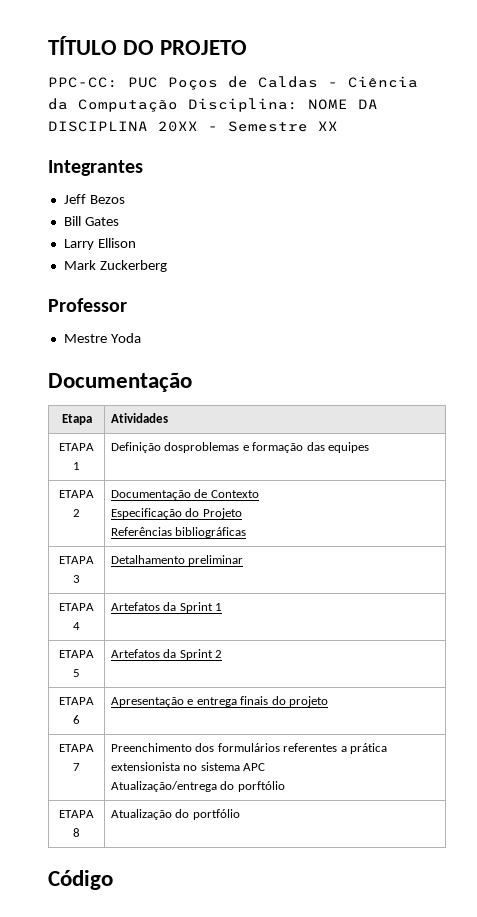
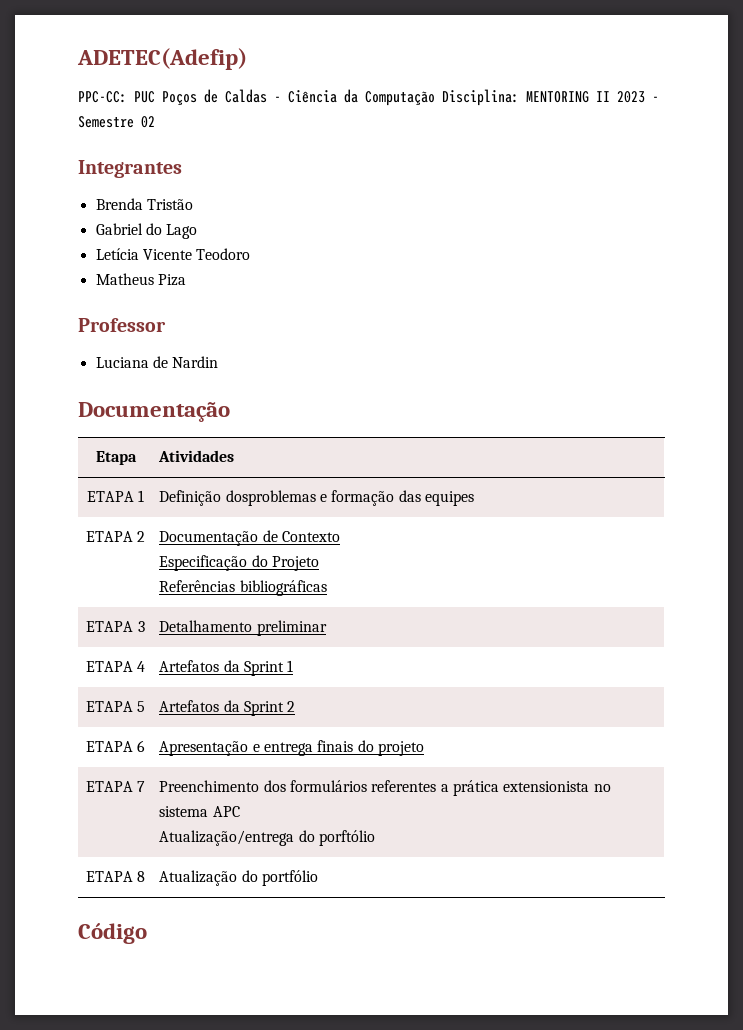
[48,36,248,55] TÍTULO DO PROJETO -> [77,48,247,70] ADETEC(Adefip)
[308,99,378,110] [48,121,198,132] NOME DA DISCIPLINA 20XX -> [526,91,645,103] MENTORING II 2023
[318,121,338,131] XX -> [141,116,155,128] 02
[63,194,125,204] [63,216,119,226] [63,238,136,250] [63,260,167,272] [48,298,127,312] [63,333,141,343] Jeff Bezos // Bill Gates // Larry Ellison // Mark Zuckerberg // Professor // Mestre Yoda -> [95,198,193,210] [95,223,198,239] [95,248,251,260] [95,273,186,286] [78,318,166,332] [95,356,219,368] Brenda Tristão // Gabriel do Lago // Letícia Vicente Teodoro // Matheus Piza // Professor // Luciana de Nardin

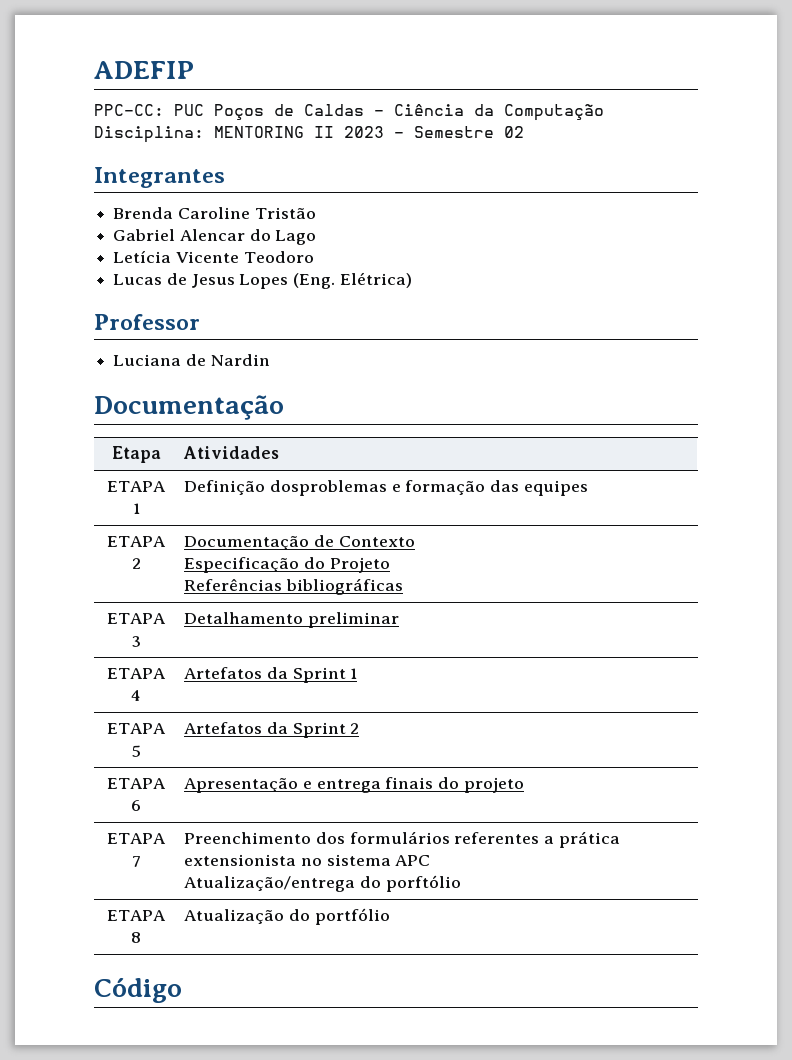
[77,48,247,70] ADETEC(Adefip) -> [94,61,194,79] ADEFIP
(143, 204) none -> [177,207,250,219] Caroline
(143, 229) none -> [179,229,245,241] Alencar
[95,273,186,286] Matheus Piza -> [113,272,412,289] Lucas de Jesus Lopes (Eng. Elétrica)

